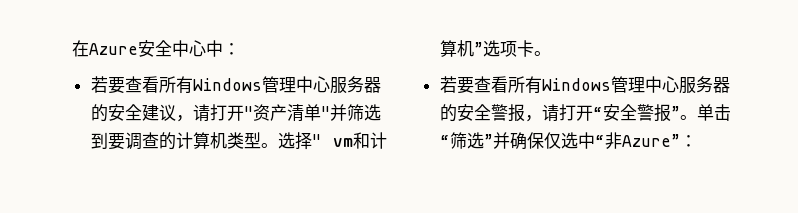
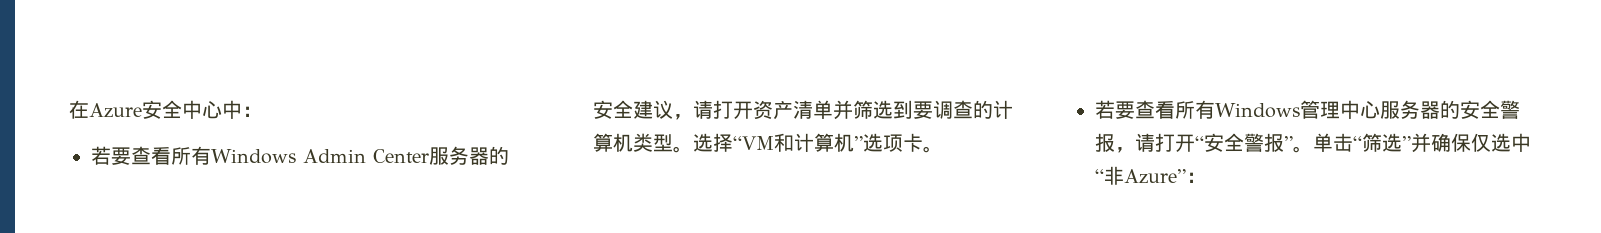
[261,76,330,93] 管理中心 -> [303,149,429,163] Admin Center
[243,106,253,119] " -> (753, 110) none
[320,106,330,119] " -> (833, 109) none
[311,134,353,147] " vm -> [733,136,774,150] “VM

